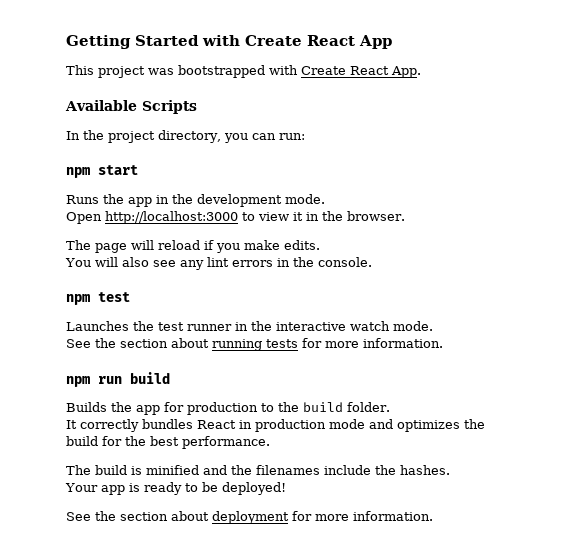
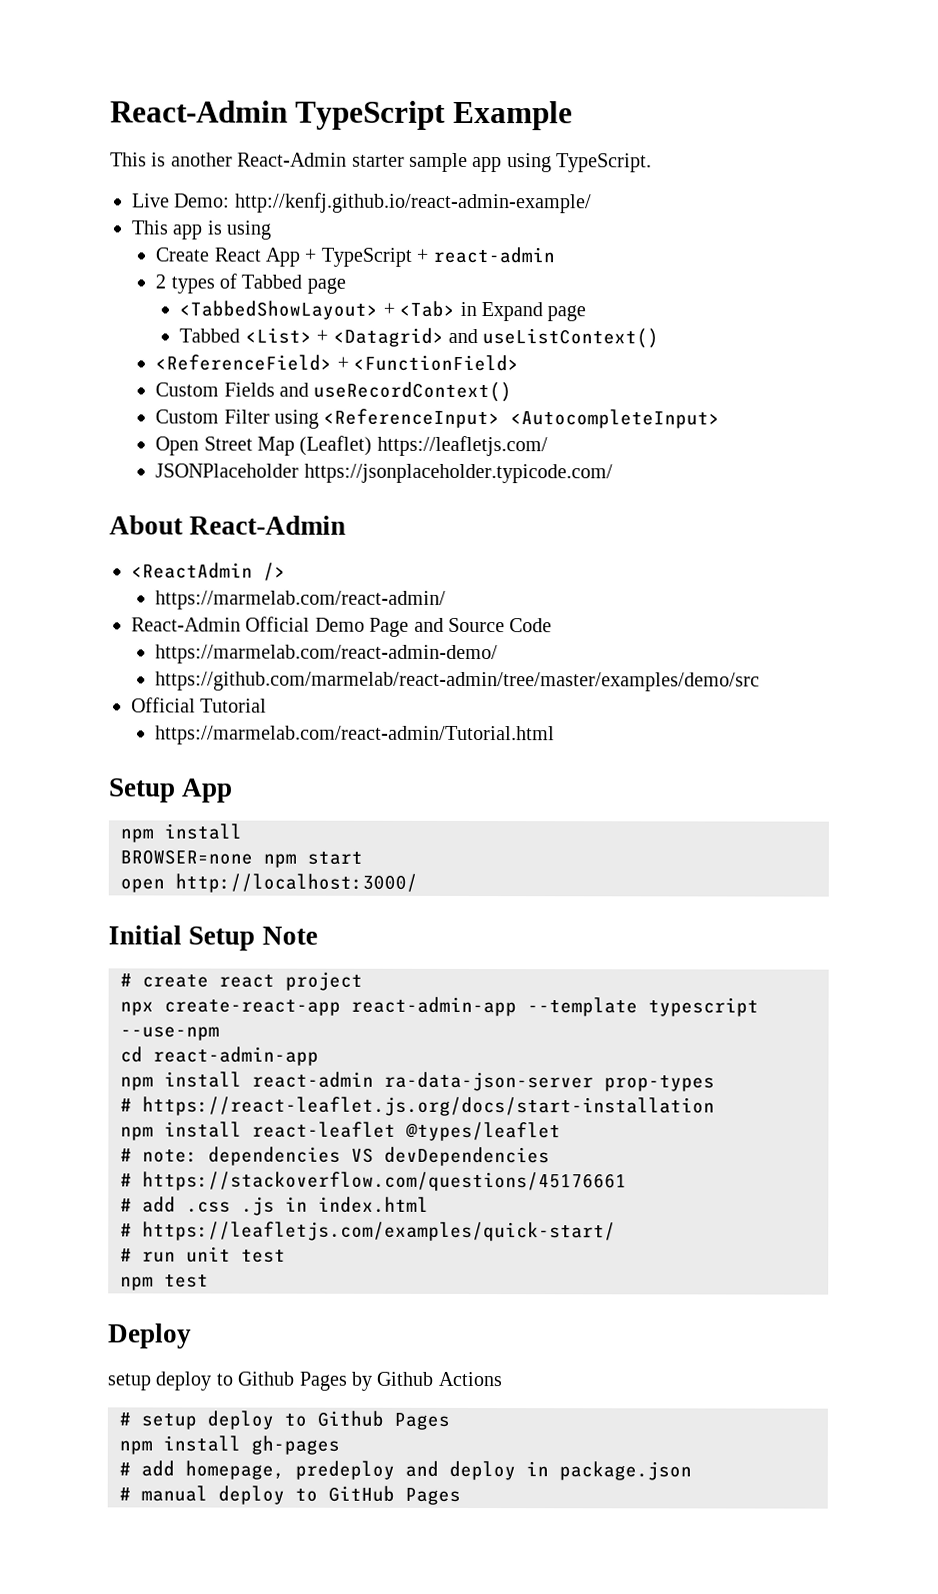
[66,35,392,49] [66,65,421,78] [65,100,197,114] [66,130,305,143] [66,165,138,178] [66,194,325,207] [66,211,405,224] [66,240,320,253] [65,257,372,270] [66,292,130,305] [66,321,433,331] [66,338,443,351] [66,372,170,387] [66,402,390,415] [66,419,485,432] [66,436,270,449] [66,465,450,475] [65,482,286,495] [66,511,433,524] Getting Started with Create React App // This project was bootstrapped with Create React App. // Available Scripts // In the project directory, you can run: // npm start // Runs the app in the development mode. // Open http://localhost:3000 to view it in the browser. // The page will reload if you make edits. // You will also see any lint errors in the console. // npm test // Launches the test runner in the interactive watch mode. // See the section about running tests for more information. // npm run build // Builds the app for production to the build folder. // It correctly bundles React in production mode and optimizes the build for the best performance. // The build is minified and the filenames include the hashes. // Your app is ready to be deployed! // See the section about deployment for more information. -> [110,100,573,131] [110,152,653,173] [132,192,592,214] [131,220,273,240] [155,246,555,267] [155,273,346,294] [179,300,587,322] [179,327,660,349] [155,354,520,372] [155,381,513,403] [155,408,721,429] [155,435,548,457] [155,463,613,484] [109,515,347,535] [131,562,286,581] [155,590,447,610] [131,616,553,637] [155,644,499,665] [155,671,761,692] [131,697,268,713] [155,725,556,746] [108,778,234,803] [120,823,242,843] [120,849,363,868] [120,873,418,893] [108,925,318,951] [120,971,363,991] [120,996,759,1017] [120,1026,220,1041] [120,1046,319,1066] [120,1071,715,1092] [120,1096,715,1117] [120,1121,561,1142] [120,1146,550,1167] [120,1171,627,1192] [120,1196,429,1216] [120,1221,616,1242] [120,1246,286,1263] [120,1273,209,1291] [108,1323,192,1349] [107,1371,502,1391] [119,1410,450,1430] [119,1435,340,1455] [119,1460,692,1481] [119,1485,461,1505] React-Admin TypeScript Example // This is another React-Admin starter sample app using TypeScript. // Live Demo: http://kenfj.github.io/react-admin-example/ // This app is using // Create React App + TypeScript + react-admin // 2 types of Tabbed page // <TabbedShowLayout> + <Tab> in Expand page // Tabbed <List> + <Datagrid> and useListContext() // <ReferenceField> + <FunctionField> // Custom Fields and useRecordContext() // Custom Filter using <ReferenceInput> <AutocompleteInput> // Open Street Map (Leaflet) https://leafletjs.com/ // JSONPlaceholder https://jsonplaceholder.typicode.com/ // About React-Admin // <ReactAdmin /> // https://marmelab.com/react-admin/ // React-Admin Official Demo Page and Source Code // https://marmelab.com/react-admin-demo/ // https://github.com/marmelab/react-admin/tree/master/examples/demo/src // Official Tutorial // https://marmelab.com/react-admin/Tutorial.html // Setup App // npm install // BROWSER=none npm start // open http://localhost:3000/ // Initial Setup Note // # create react project // npx create-react-app react-admin-app --template typescript --use-npm // cd react-admin-app // npm install react-admin ra-data-json-server prop-types // # https://react-leaflet.js.org/docs/start-installation // npm install react-leaflet @types/leaflet // # note: dependencies VS devDependencies // # https://stackoverflow.com/questions/45176661 // # add .css .js in index.html // # https://leafletjs.com/examples/quick-start/ // # run unit test // npm test // Deploy // setup deploy to Github Pages by Github Actions // # setup deploy to Github Pages // npm install gh-pages // # add homepage, predeploy and deploy in package.json // # manual deploy to GitHub Pages

